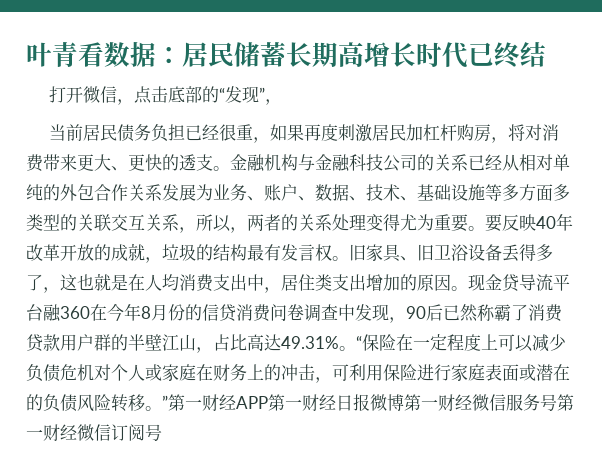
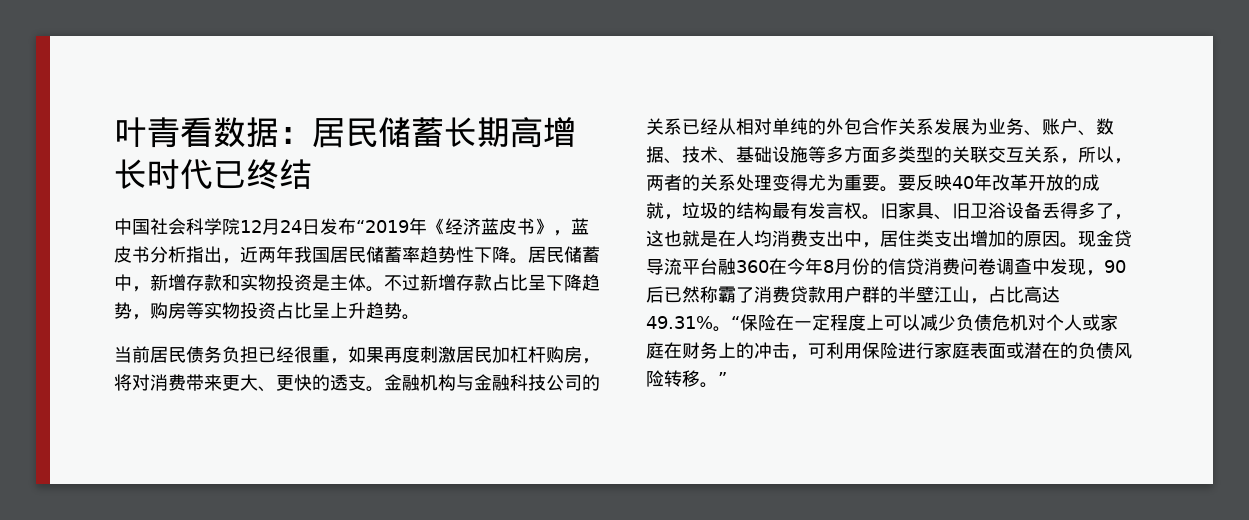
[49,86,283,105] 打开微信，点击底部的“发现”， -> [114,218,589,236] [114,246,600,264] [114,274,600,292] [114,302,420,320] 中国社会科学院12月24日发布“2019年《经济蓝皮书》，蓝皮书分析指出，近两年我国居民储蓄率趋势性下降。居民储蓄中，新增存款和实物投资是主体。不过新增存款占比呈下降趋势，购房等实物投资占比呈上升趋势。
[168,394,574,411] [26,424,162,441] 第一财经APP第一财经日报微博第一财经微信服务号第一财经微信订阅号 -> (727, 378) none

